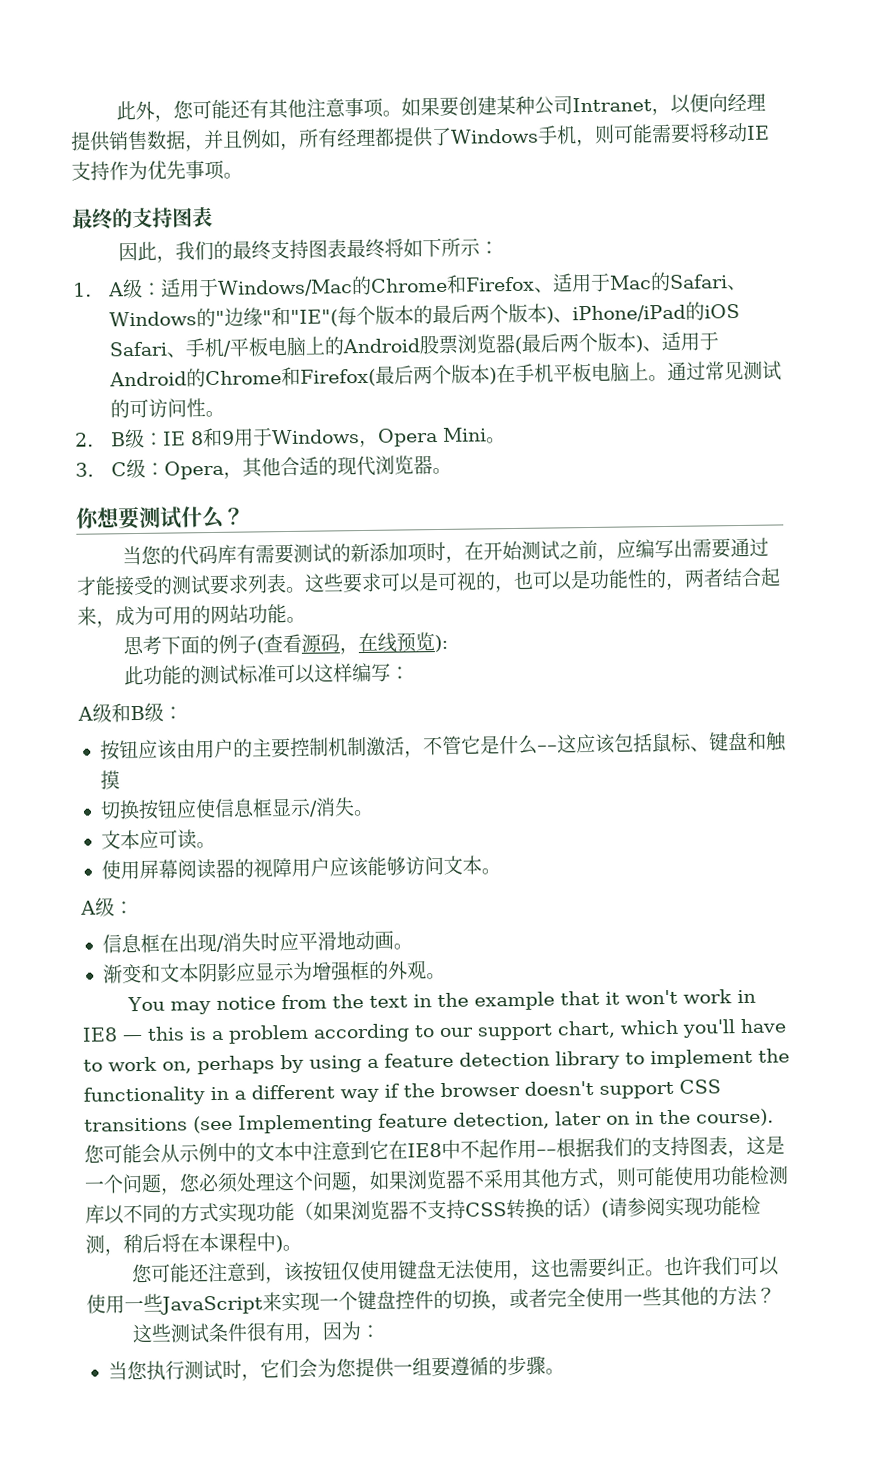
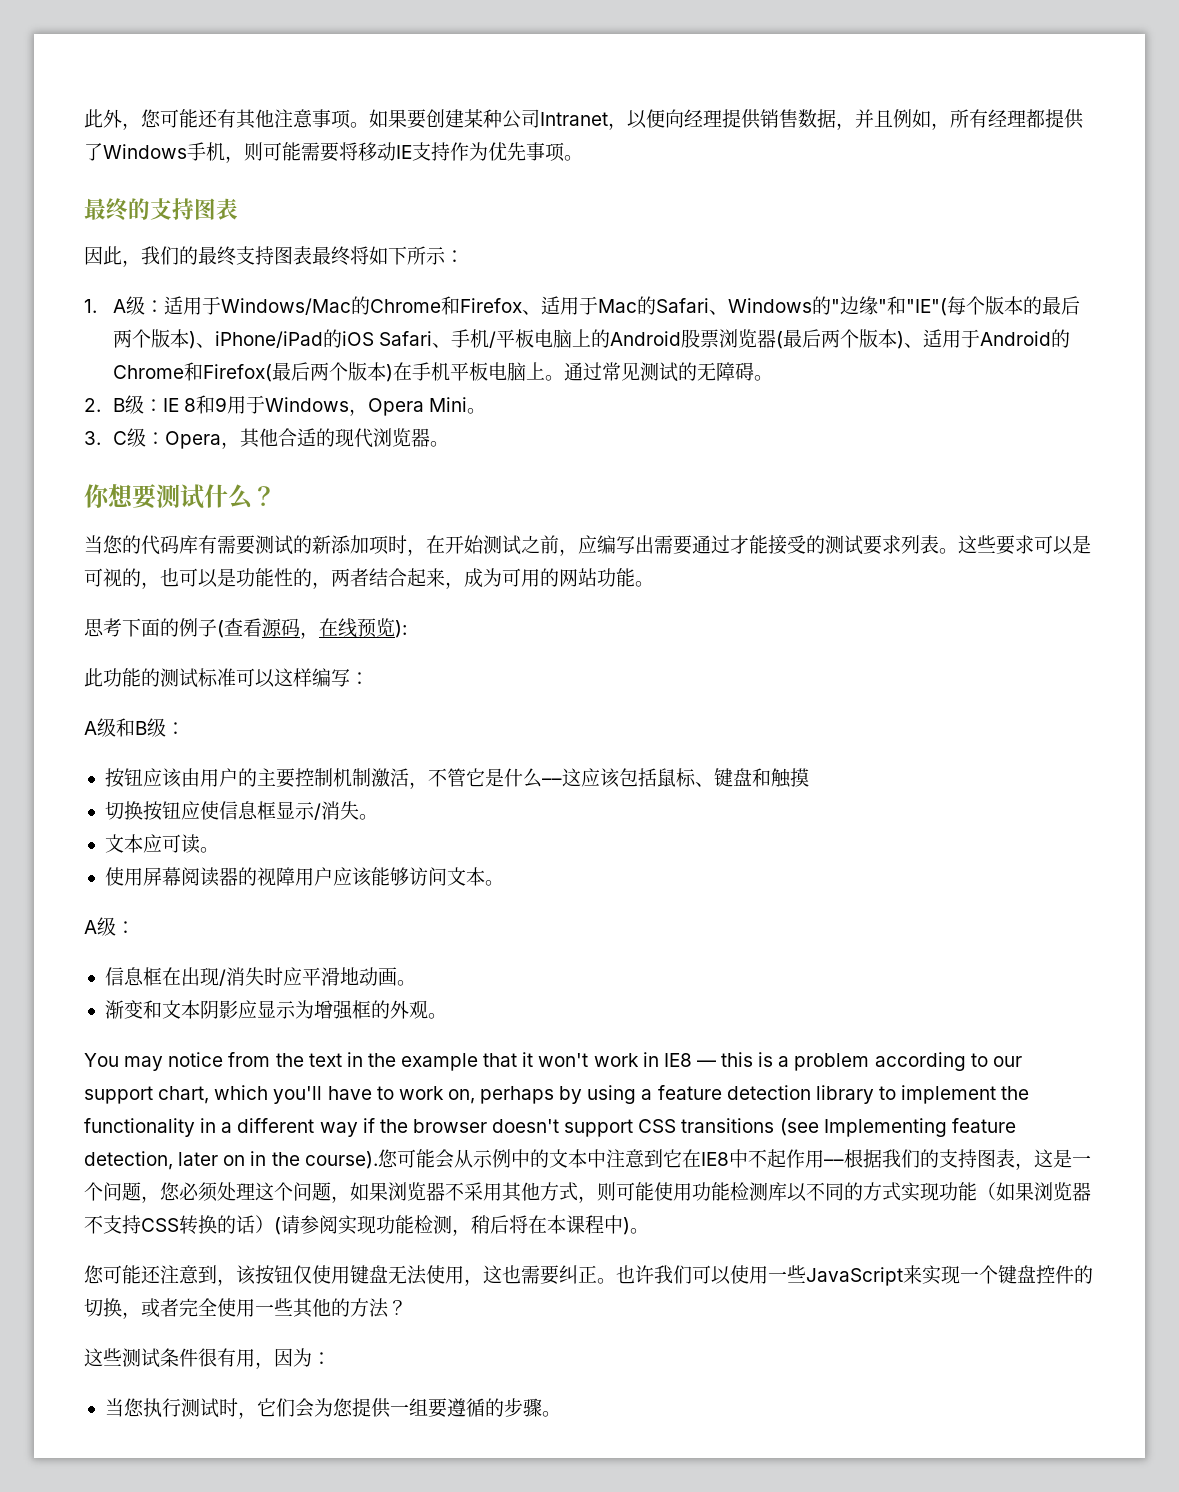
[128,398,206,419] 可访问性 -> [696,362,754,381] 无障碍

